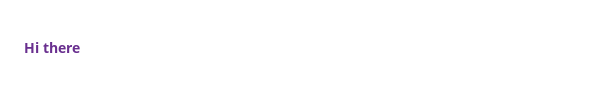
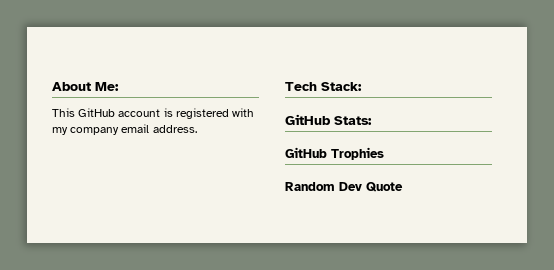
[24,42,80,53] Hi there -> [52,82,119,91] [52,108,255,119] [52,124,197,135] [285,82,362,91] [285,114,372,125] [285,147,384,160] [285,182,403,192] About Me: // This GitHub account is registered with my company email address. // Tech Stack: // GitHub Stats: // GitHub Trophies // Random Dev Quote

